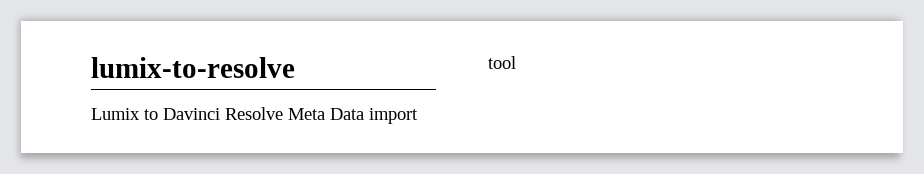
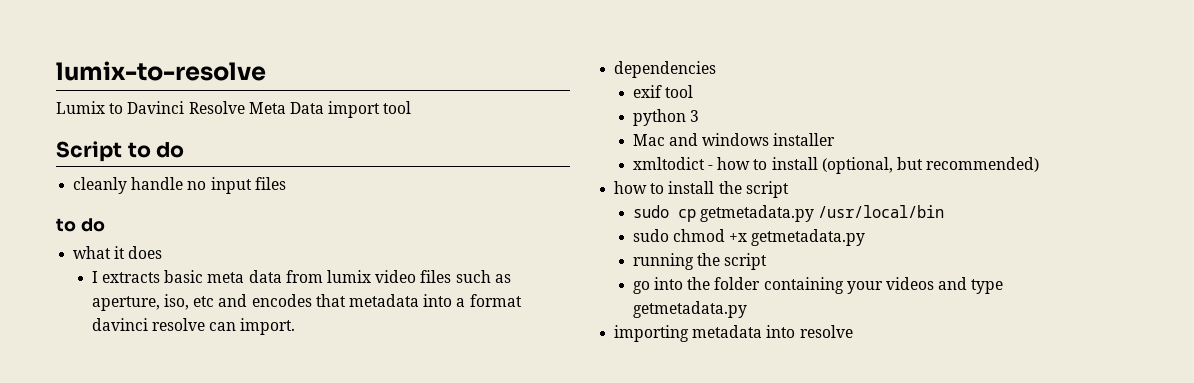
(516, 62) none -> [56,141,185,162] [73,177,286,194] [56,218,105,232] [73,246,163,259] [91,270,511,283] [91,294,522,311] [91,318,296,335] [614,61,717,78] [632,85,694,98] [632,109,700,126] [632,133,836,146] [632,157,1040,174] [614,181,789,198] [632,205,945,222] [632,229,866,246] [632,253,768,270] [632,277,1004,294] [632,301,747,318] [614,325,853,342] // Script to do // cleanly handle no input files // to do // what it does // I extracts basic meta data from lumix video files such as aperture, iso, etc and encodes that metadata into a format davinci resolve can import. // dependencies // exif tool // python 3 // Mac and windows installer // xmltodict - how to install (optional, but recommended) // how to install the script // sudo cp getmetadata.py /usr/local/bin // sudo chmod +x getmetadata.py // running the script // go into the folder containing your videos and type getmetadata.py // importing metadata into resolve

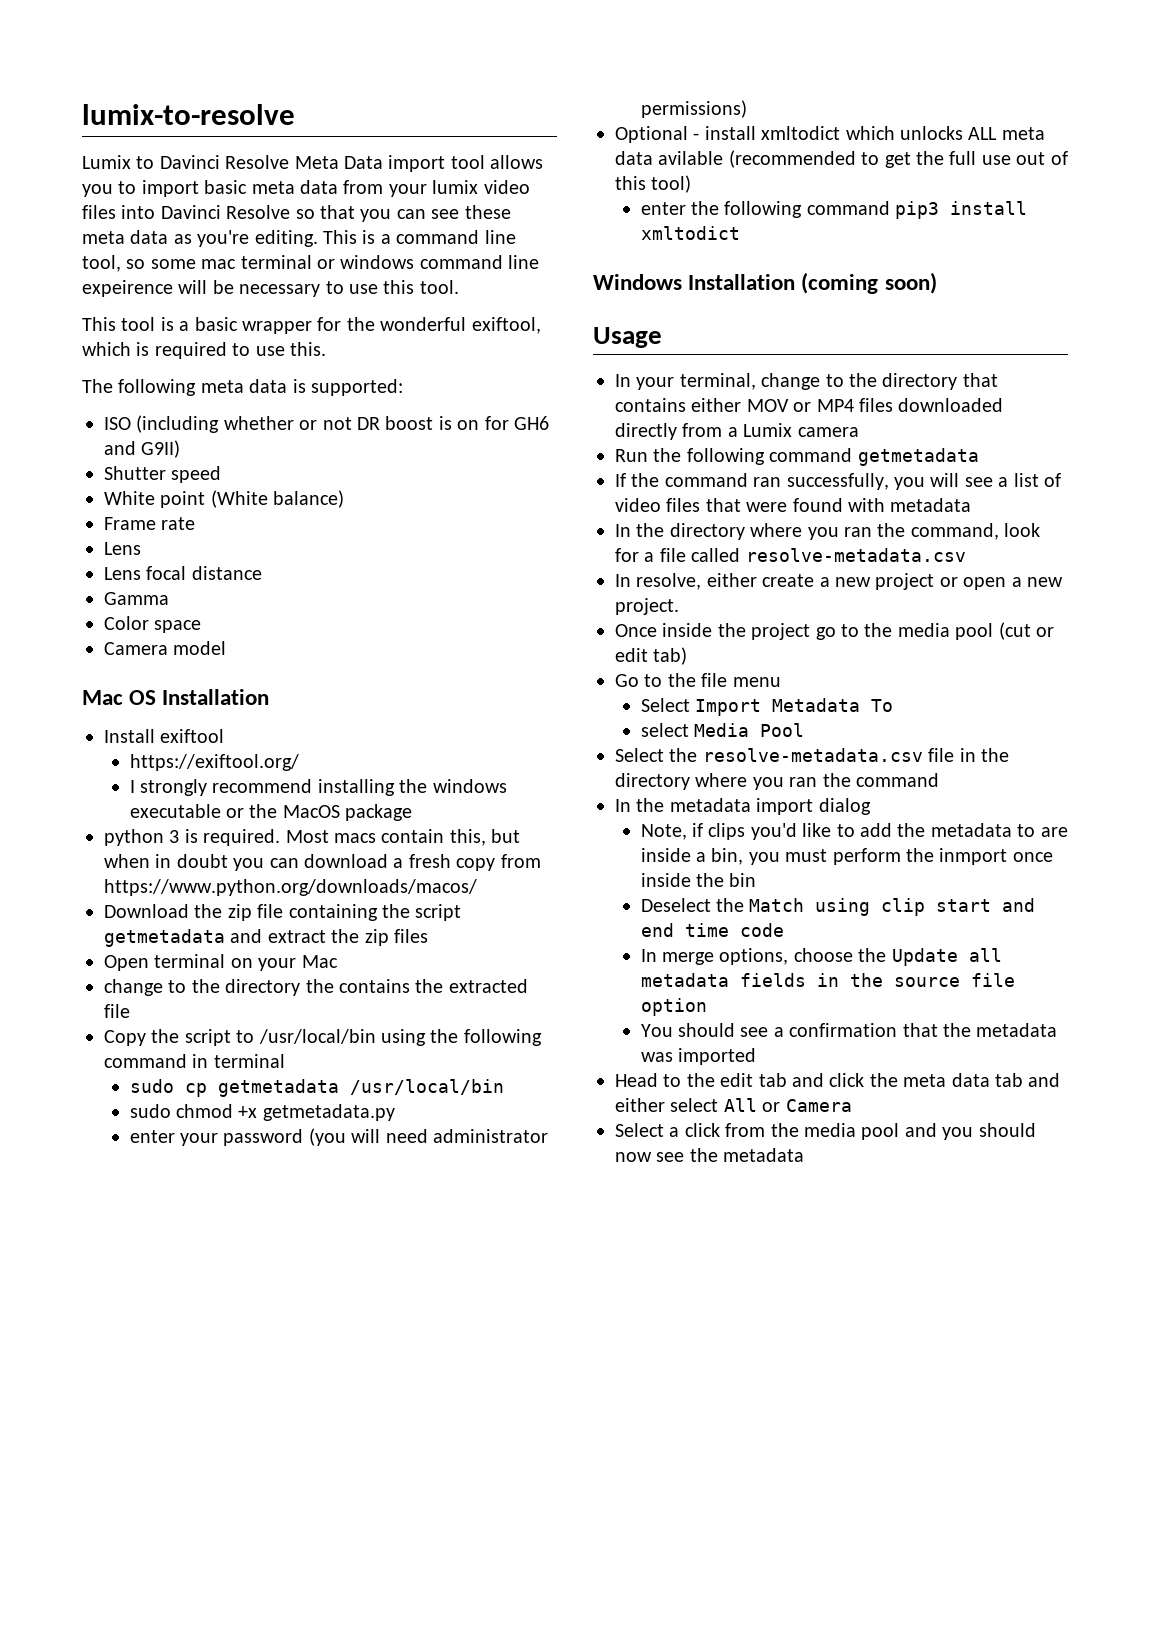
[56,141,185,162] [73,177,286,194] [56,218,105,232] [73,246,163,259] [91,271,161,283] // Script to do // cleanly handle no input files // to do // what it does // I extracts -> [490,155,544,169] [82,180,199,197] allows you to import
(323, 276) none -> [388,184,427,197] your
[455,270,511,283] [91,294,522,311] [91,318,296,335] [614,61,717,78] [632,85,694,98] [632,109,700,126] [632,133,836,146] [632,157,1040,174] [614,181,789,198] such as aperture, iso, etc and encodes that metadata into a format davinci resolve can import. // dependencies // exif tool // python 3 // Mac and windows installer // xmltodict - how to install (optional, but recommended) // how to install the script -> [121,205,511,222] [82,230,516,247] [82,255,540,272] [82,280,459,297] [82,317,541,334] [82,342,326,359] [82,379,403,396] [104,415,549,433] [104,440,181,458] [104,466,222,483] [104,490,345,508] [104,517,196,530] [104,542,141,555] [104,566,262,580] [104,592,169,605] [104,616,202,633] [104,641,227,655] [82,689,270,705] [104,729,225,743] [129,754,299,771] [129,779,507,796] [129,804,413,821] [104,829,521,846] [104,854,541,871] [104,879,477,896] [104,904,462,921] [104,929,428,947] [104,954,338,971] [104,979,528,996] [104,1004,130,1018] [104,1029,542,1046] [104,1054,285,1068] into Davinci Resolve so that you can see these meta data as you're editing. This is a command line tool, so some mac terminal or windows command line expeirence will be necessary to use this tool. // This tool is a basic wrapper for the wonderful exiftool, which is required to use this. // The following meta data is supported: // ISO (including whether or not DR boost is on for GH6 and G9II) // Shutter speed // White point (White balance) // Frame rate // Lens // Lens focal distance // Gamma // Color space // Camera model // Mac OS Installation // Install exiftool // https://exiftool.org/ // I strongly recommend installing the windows executable or the MacOS package // python 3 is required. Most macs contain this, but when in doubt you can download a fresh copy from https://www.python.org/downloads/macos/ // Download the zip file containing the script getmetadata and extract the zip files // Open terminal on your Mac // change to the directory the contains the extracted file // Copy the script to /usr/local/bin using the following command in terminal
[700,205,815,222] getmetadata.py -> [217,1079,339,1097] getmetadata
[632,253,768,270] [632,277,1004,294] [632,301,747,318] [614,325,853,342] running the script // go into the folder containing your videos and type getmetadata.py // importing metadata into resolve -> [129,1128,548,1146] [640,100,747,118] [615,126,1045,143] [615,150,1068,168] [615,175,692,193] [640,201,1028,219] [640,226,740,240] [593,272,937,294] [593,327,662,348] [615,373,998,390] [615,398,1004,412] [615,423,859,440] [615,448,979,466] [615,473,1061,490] [615,498,972,512] [615,523,1041,540] [615,548,966,562] [615,573,1063,590] [615,598,679,615] [615,622,1054,640] [615,647,688,665] [615,673,781,687] [640,698,893,716] [640,723,804,737] [615,748,1009,762] [615,773,939,790] [615,798,871,815] [640,823,1068,840] [640,848,1053,865] [640,873,757,887] [640,898,1036,916] [640,923,784,937] [640,948,1002,966] [640,973,1015,987] [640,998,707,1016] [640,1023,1058,1037] [640,1048,756,1065] [615,1073,1061,1087] [615,1098,852,1112] [615,1123,1036,1140] [615,1148,805,1162] enter your password (you will need administrator permissions) // Optional - install xmltodict which unlocks ALL meta data avilable (recommended to get the full use out of this tool) // enter the following command pip3 install xmltodict // Windows Installation (coming soon) // Usage // In your terminal, change to the directory that contains either MOV or MP4 files downloaded directly from a Lumix camera // Run the following command getmetadata // If the command ran successfully, you will see a list of video files that were found with metadata // In the directory where you ran the command, look for a file called resolve-metadata.csv // In resolve, either create a new project or open a new project. // Once inside the project go to the media pool (cut or edit tab) // Go to the file menu // Select Import Metadata To // select Media Pool // Select the resolve-metadata.csv file in the directory where you ran the command // In the metadata import dialog // Note, if clips you'd like to add the metadata to are inside a bin, you must perform the inmport once inside the bin // Deselect the Match using clip start and end time code // In merge options, choose the Update all metadata fields in the source file option // You should see a confirmation that the metadata was imported // Head to the edit tab and click the meta data tab and either select All or Camera // Select a click from the media pool and you should now see the metadata

